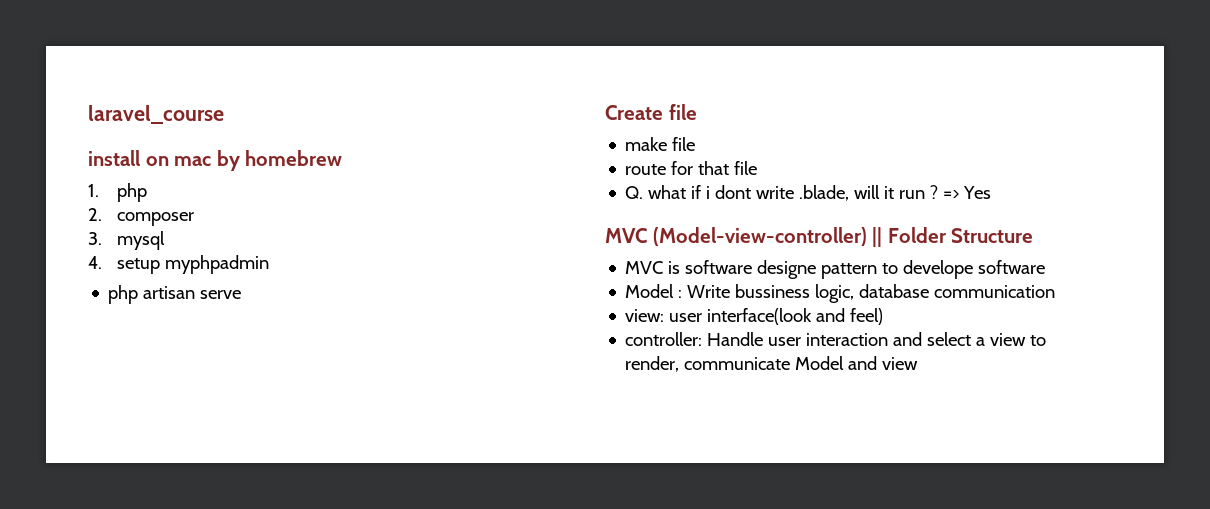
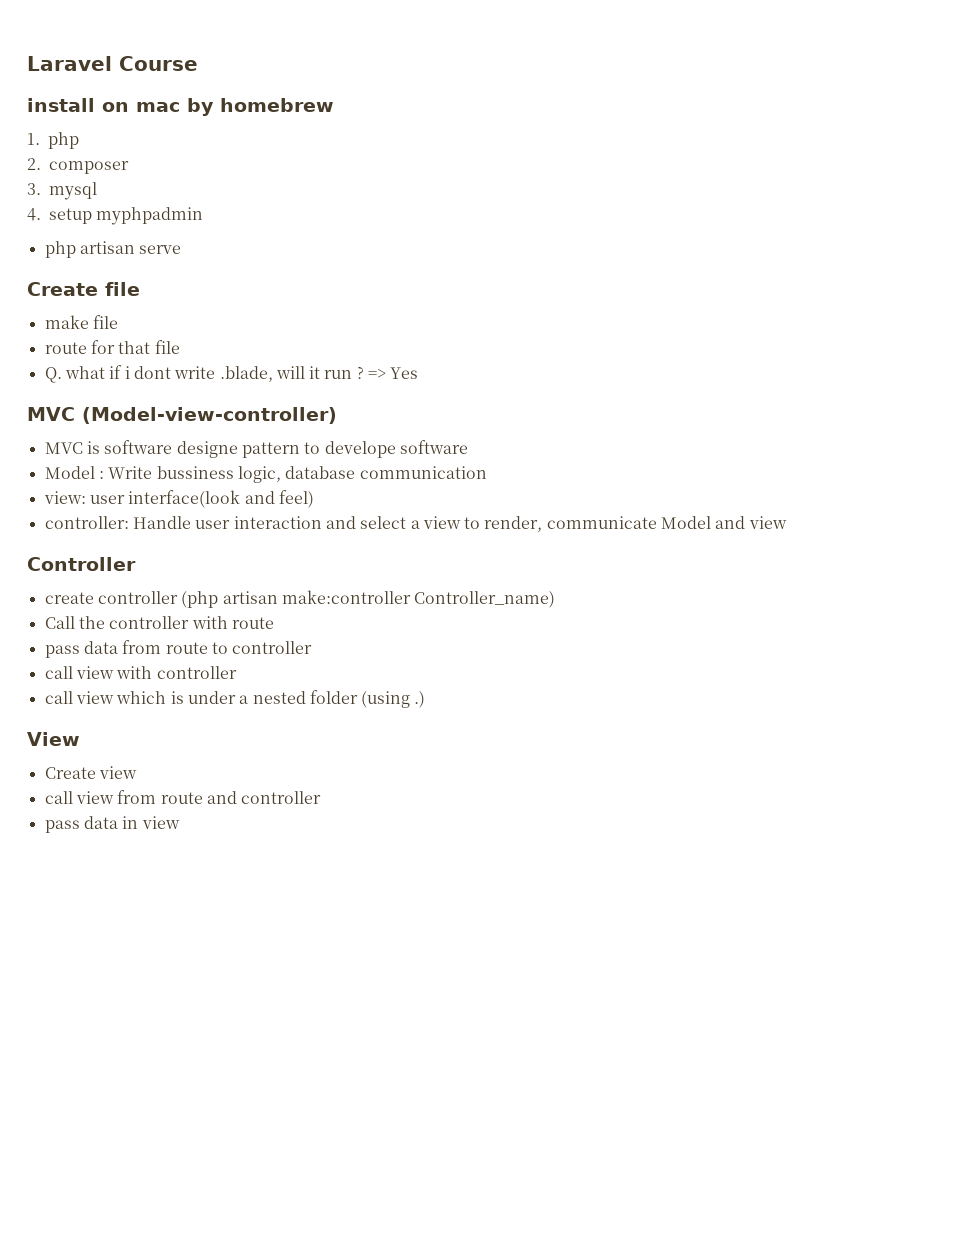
[88,105,224,124] laravel_course -> [27,56,198,71] Laravel Course
[872,227,1034,247] || Folder Structure -> (337, 415) none
(919, 363) none -> [27,557,136,571] [44,590,556,608] [44,616,274,629] [44,640,313,658] [44,666,237,679] [44,690,426,708] [27,732,80,746] [44,766,137,779] [44,790,322,804] [44,816,180,833] // Controller // create controller (php artisan make:controller Controller_name) // Call the controller with route // pass data from route to controller // call view with controller // call view which is under a nested folder (using .) // View // Create view // call view from route and controller // pass data in view

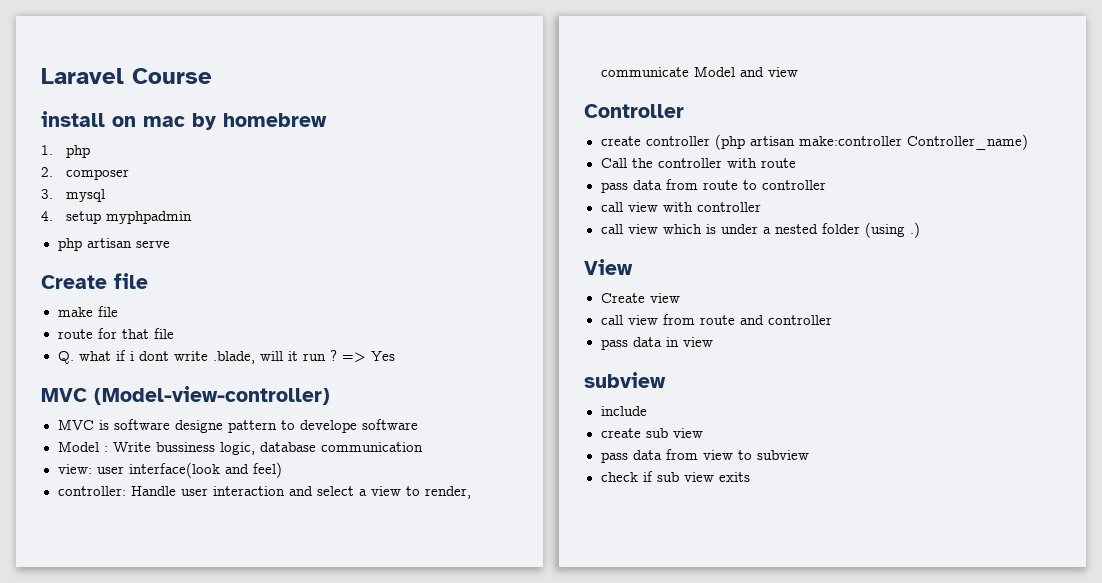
(180, 822) none -> [584,372,666,388] [600,406,647,416] [600,428,703,438] [600,449,809,463] [600,471,750,482] // subview // include // create sub view // pass data from view to subview // check if sub view exits

